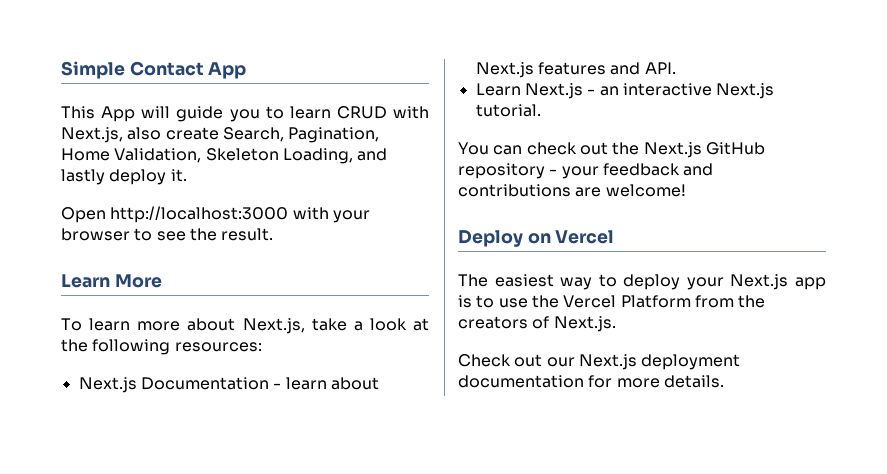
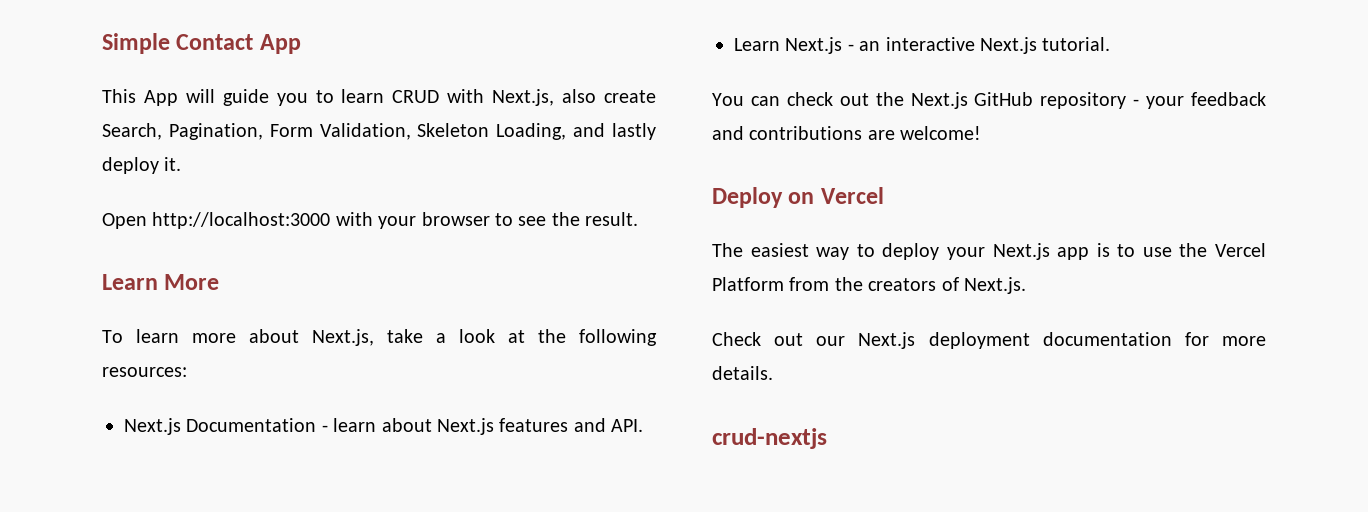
[61,148,110,161] Home -> [269,124,313,137] Form
(724, 381) none -> [712,428,827,449] // crud-nextjs

